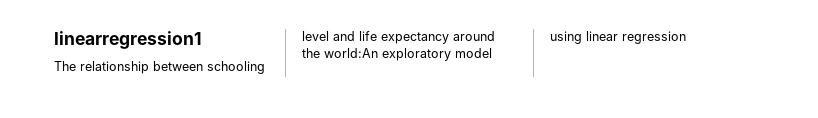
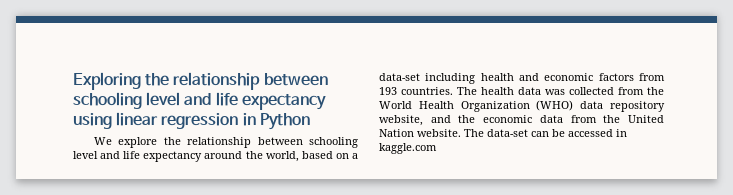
[54,31,202,49] [54,61,76,71] linearregression1 // The -> [73,72,328,90] [73,92,326,110] [73,112,310,130] [93,137,181,148] Exploring the relationship between schooling level and life expectancy using linear regression in Python // We explore the
[324,48,492,61] [550,31,686,44] world:An exploratory model using linear regression -> [265,151,358,162] [379,73,665,84] [379,87,664,95] [379,100,665,112] [379,115,664,126] [379,129,627,137] [379,143,437,154] world, based on a data-set including health and economic factors from 193 countries. The health data was collected from the World Health Organization (WHO) data repository website, and the economic data from the United Nation website. The data-set can be accessed in kaggle.com

